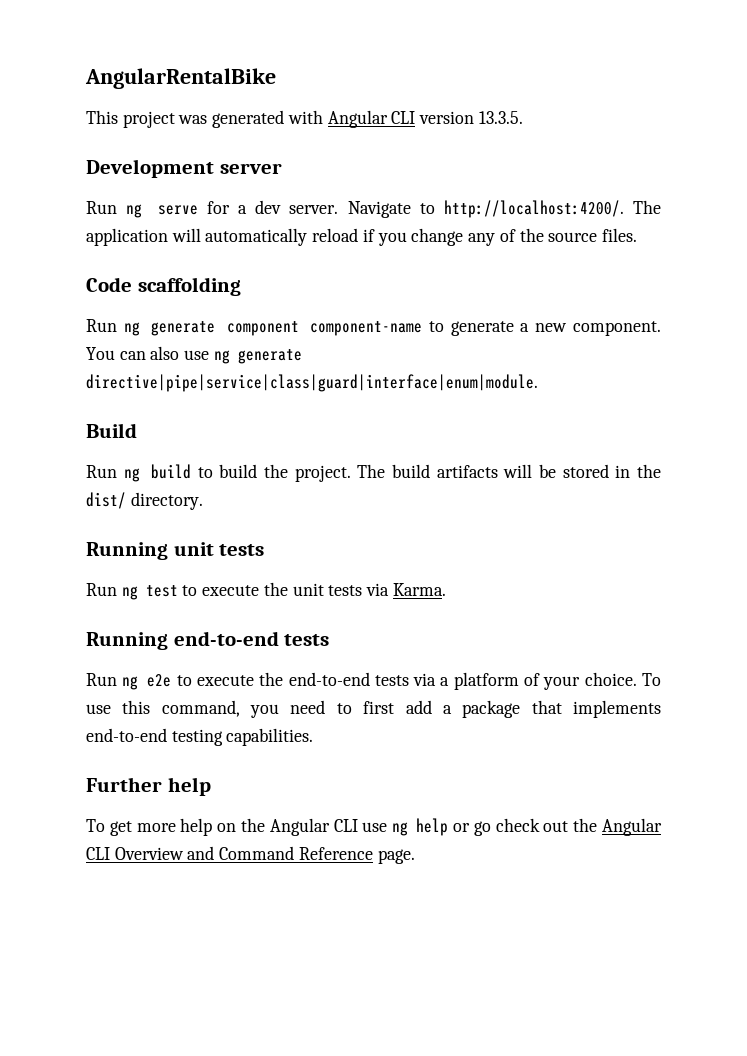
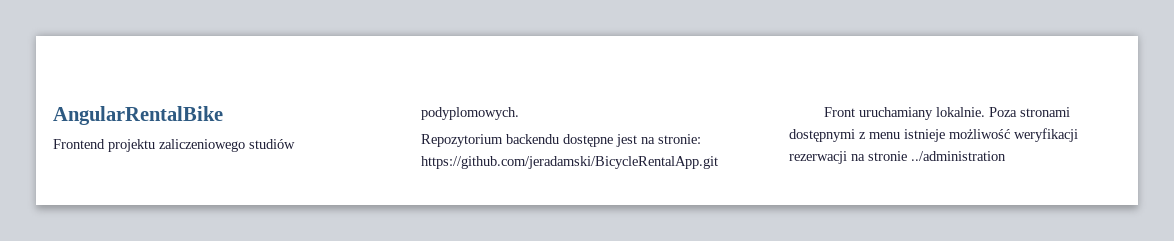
[86,110,523,128] [86,159,282,178] [86,200,661,218] [86,228,637,246] [86,277,241,296] [86,319,661,336] [86,346,302,364] [86,374,538,392] [86,423,137,438] [86,464,661,482] [86,492,203,510] [86,542,265,560] [86,582,446,600] [86,631,330,650] [86,672,661,690] [86,700,662,718] [86,728,314,746] [86,777,211,796] [86,818,662,836] [86,846,415,864] This project was generated with Angular CLI version 13.3.5. // Development server // Run ng serve for a dev server. Navigate to http://localhost:4200/. The application will automatically reload if you change any of the source files. // Code scaffolding // Run ng generate component component-name to generate a new component. You can also use ng generate directive|pipe|service|class|guard|interface|enum|module. // Build // Run ng build to build the project. The build artifacts will be stored in the dist/ directory. // Running unit tests // Run ng test to execute the unit tests via Karma. // Running end-to-end tests // Run ng e2e to execute the end-to-end tests via a platform of your choice. To use this command, you need to first add a package that implements end-to-end testing capabilities. // Further help // To get more help on the Angular CLI use ng help or go check out the Angular CLI Overview and Command Reference page. -> [53,139,295,152] [421,107,519,120] [421,134,701,147] [421,156,718,169] [823,107,1070,120] [789,128,1078,142] [789,151,1006,164] Frontend projektu zaliczeniowego studiów podyplomowych. // Repozytorium backendu dostępne jest na stronie: https://github.com/jeradamski/BicycleRentalApp.git // Front uruchamiany lokalnie. Poza stronami dostępnymi z menu istnieje możliwość weryfikacji rezerwacji na stronie ../administration

